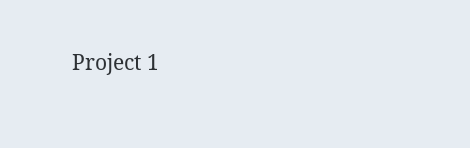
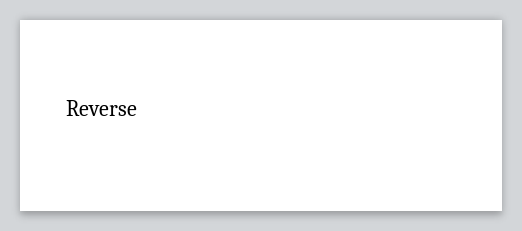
[72,53,159,75] Project 1 -> [66,100,137,116] Reverse

